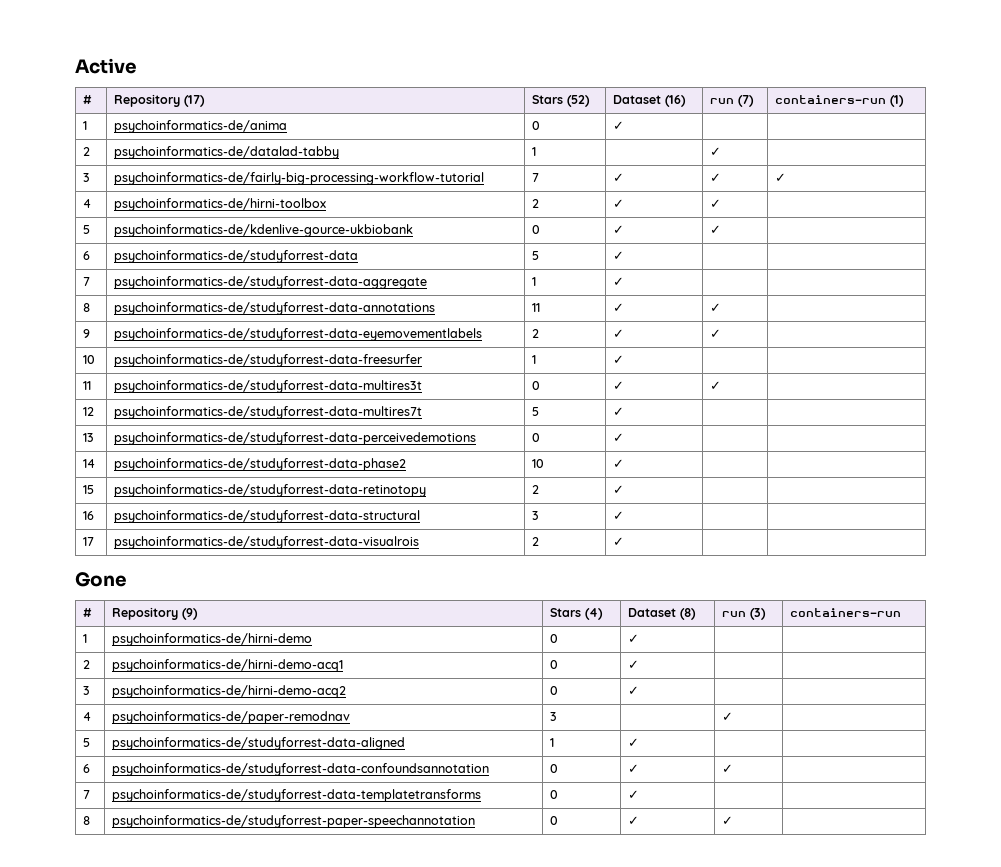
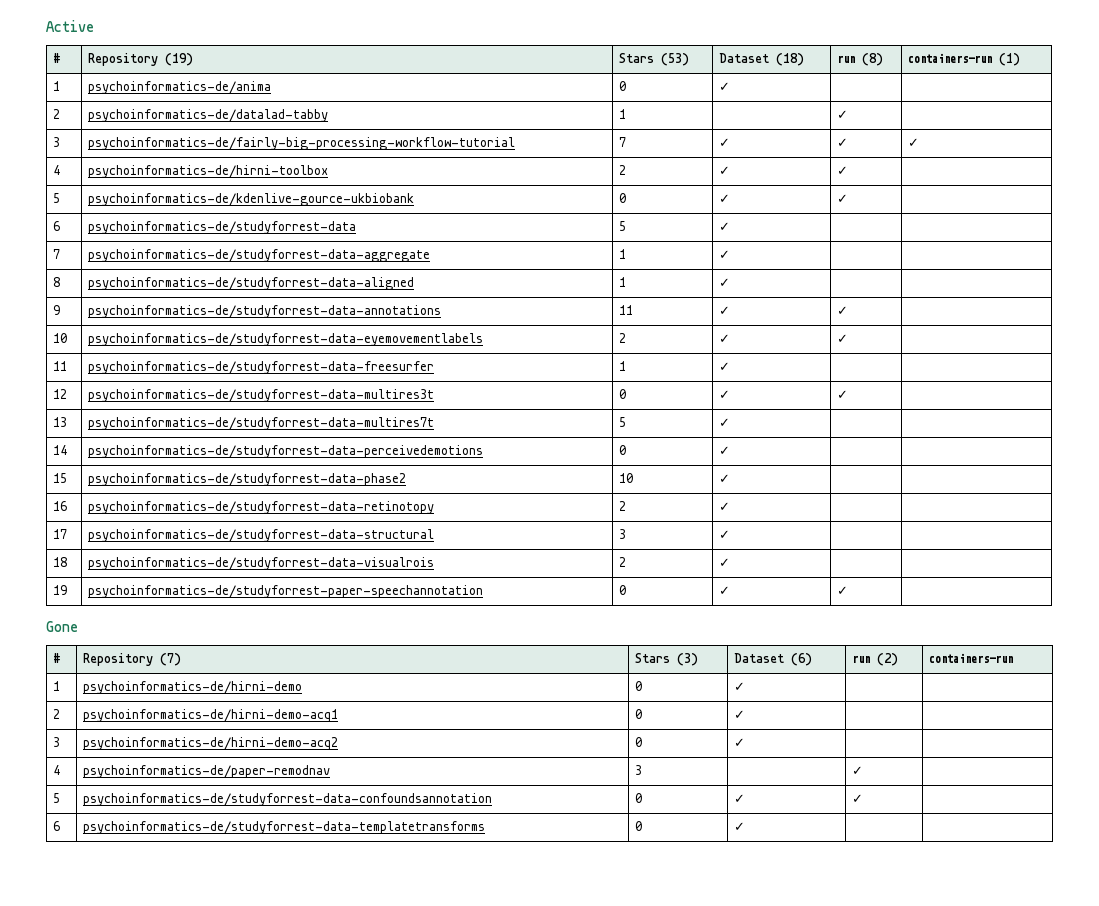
[184,95,206,107] [532,95,591,107] [613,95,687,107] [710,95,755,107] (17) | Stars (52) | Dataset (16) | run (7) -> [165,53,194,66] [619,53,690,66] [719,53,805,66] [837,53,884,66] (19) | Stars (53) | Dataset (18) | run (8)
(91, 307) none -> [88,277,415,290] [619,277,627,287] [719,278,731,287] [53,305,61,315] | psychoinformatics-de/studyforrest-data-aligned | 1 | ✓ | | // 9
[83,329,91,338] 9 -> [53,333,68,343] 10
[83,355,96,364] 10 -> [53,361,68,371] 11
[83,381,92,390] 11 -> [53,389,68,399] 12
[83,407,95,416] 12 -> [53,417,68,427] 13
[83,433,95,442] 13 -> [53,445,68,455] 14
[83,459,96,468] 14 -> [53,473,68,483] 15
[83,485,95,494] 15 -> [53,501,68,511] 16
[83,511,95,520] 16 -> [53,529,68,539] 17
[83,537,95,546] 17 -> [53,557,68,567] 18
(625, 541) none -> [53,585,68,595] [88,585,484,598] [619,585,627,595] [719,586,731,595] [837,586,849,595] // 19 | psychoinformatics-de/studyforrest-paper-speechannotation | 0 | ✓ | ✓ |
[182,608,199,620] [550,608,604,620] [628,608,697,620] [722,608,767,620] (9) | Stars (4) | Dataset (8) | run (3) -> [160,653,182,666] [635,653,699,666] [734,653,813,666] [852,653,899,666] (7) | Stars (3) | Dataset (6) | run (2)
[112,737,406,750] [550,738,555,747] [628,738,640,747] [83,764,91,773] | psychoinformatics-de/studyforrest-data-aligned | 1 | ✓ | | // 6 -> (61, 798) none
[83,790,91,799] 7 -> [53,821,61,831] 6
[83,816,91,825] [112,815,476,828] [550,816,559,825] [628,816,640,825] [722,816,734,825] // 8 | psychoinformatics-de/studyforrest-paper-speechannotation | 0 | ✓ | ✓ | -> (746, 826) none

